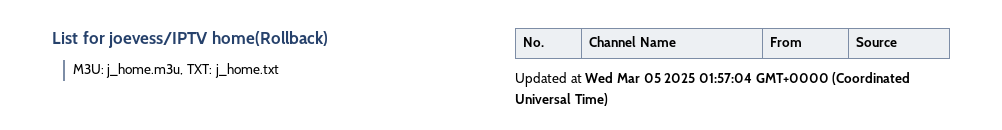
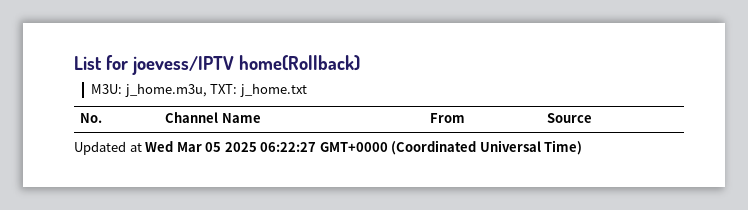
[698,73,752,83] 01:57:04 -> [260,142,317,152] 06:22:27

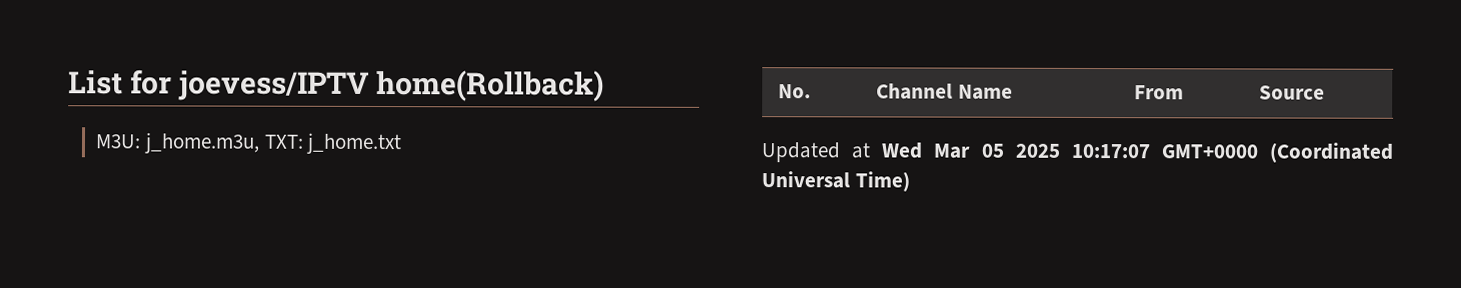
[260,142,317,152] 06:22:27 -> [1070,143,1151,159] 10:17:07

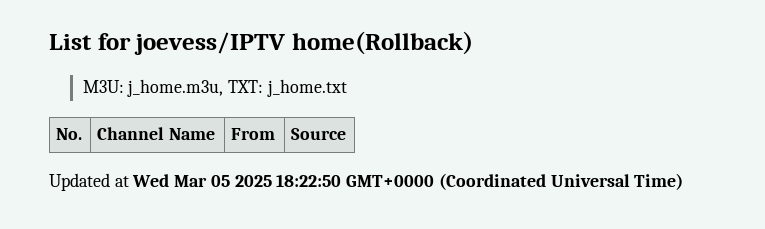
[1070,143,1151,159] 10:17:07 -> [276,174,342,187] 18:22:50

